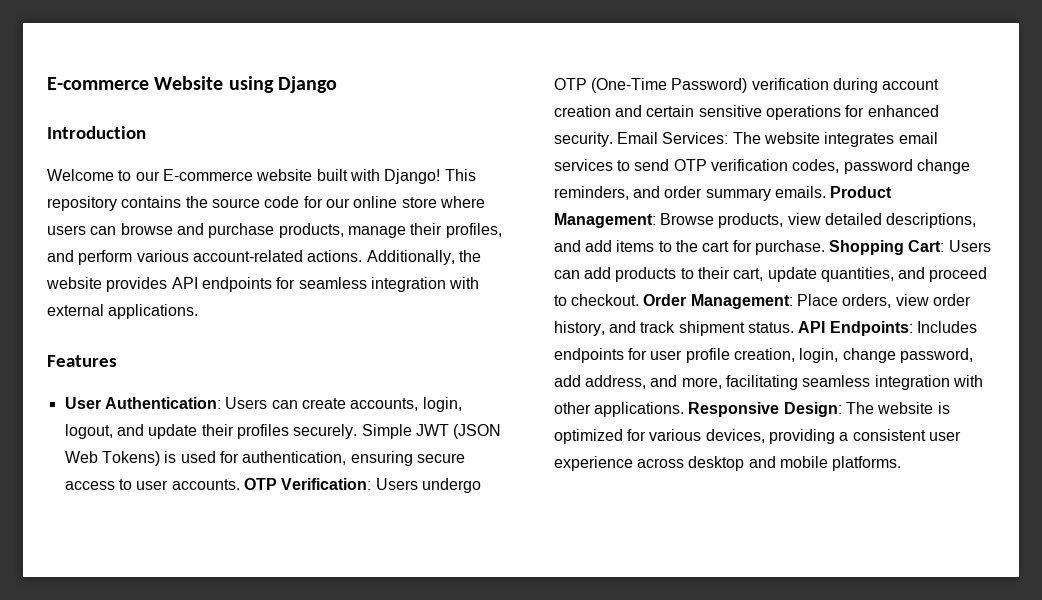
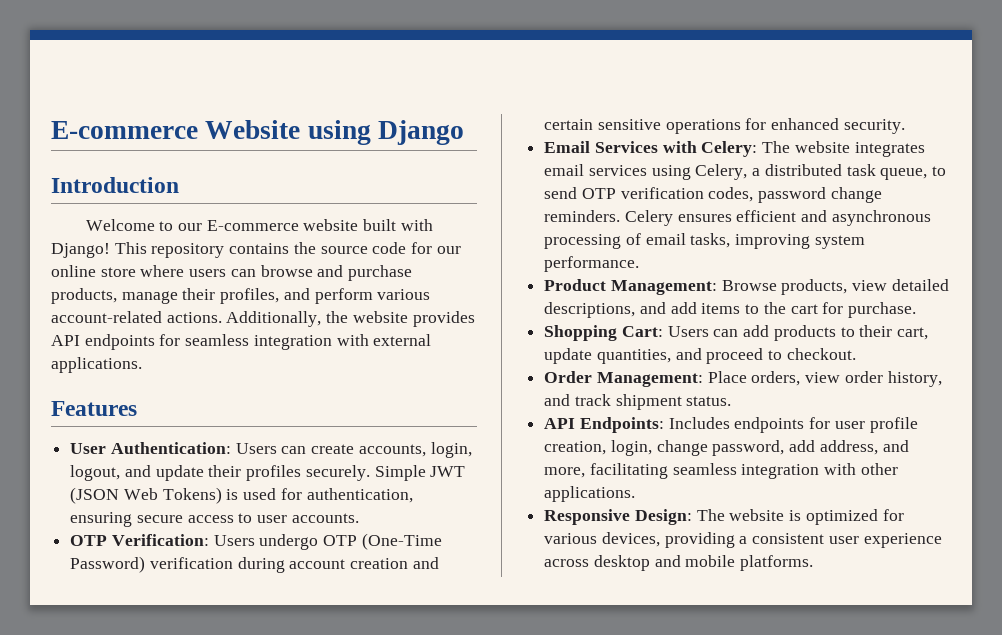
(240, 484) none -> (359, 518) //
[616,132,729,144] Email Services: -> [544,141,758,157] // Email Services with Celery:
(613, 165) none -> [651,164,928,180] using Celery, a distributed task queue,
[553,186,826,201] reminders, and order summary emails. -> [544,210,931,226] [544,233,865,249] [544,256,640,272] reminders. Celery ensures efficient and asynchronous processing of email tasks, improving system performance. //
(825, 247) none -> (917, 310) //
(639, 300) none -> (856, 354) //
(794, 327) none -> (732, 401) //
(684, 409) none -> (636, 494) //

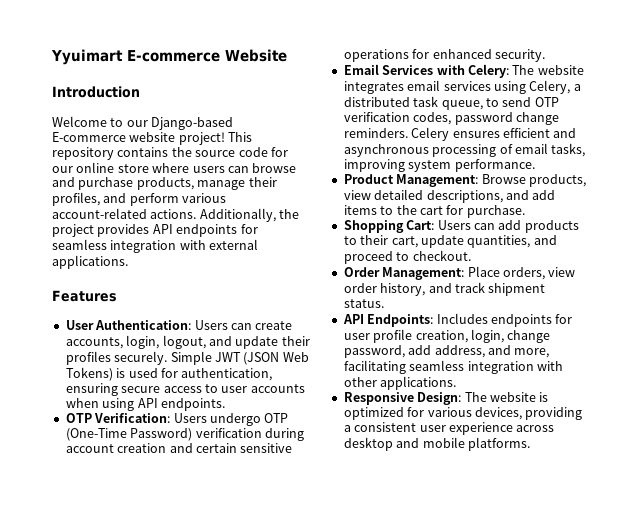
(51, 130) none -> [51,49,123,65] Yyuimart
[307,120,465,145] using Django -> (287, 55) none
(202, 227) none -> [151,117,234,130] Django-based
[363,219,433,231] [51,243,110,258] built with Django! -> [178,132,225,145] project!
[352,311,408,323] website -> [52,224,94,237] project
[291,513,359,523] accounts. -> [250,384,305,393] [65,398,225,411] accounts when using API endpoints.

